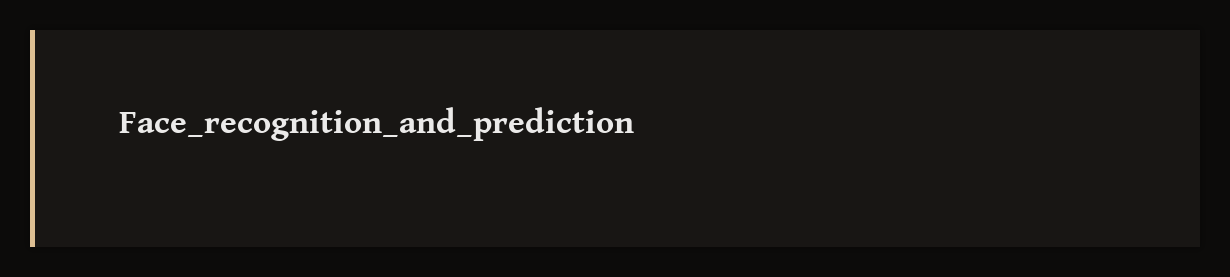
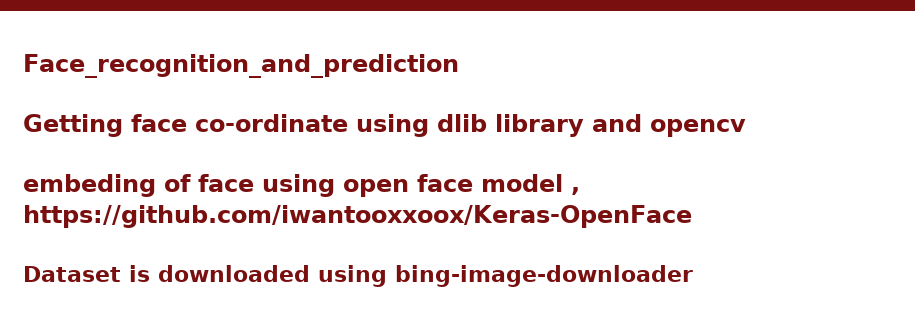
(634, 124) none -> [23,114,746,137] [23,174,580,197] [23,205,692,228] [23,265,693,287] // Getting face co-ordinate using dlib library and opencv // embeding of face using open face model , https://github.com/iwantooxxoox/Keras-OpenFace // Dataset is downloaded using bing-image-downloader

